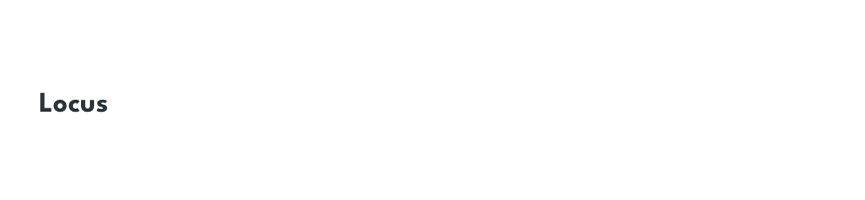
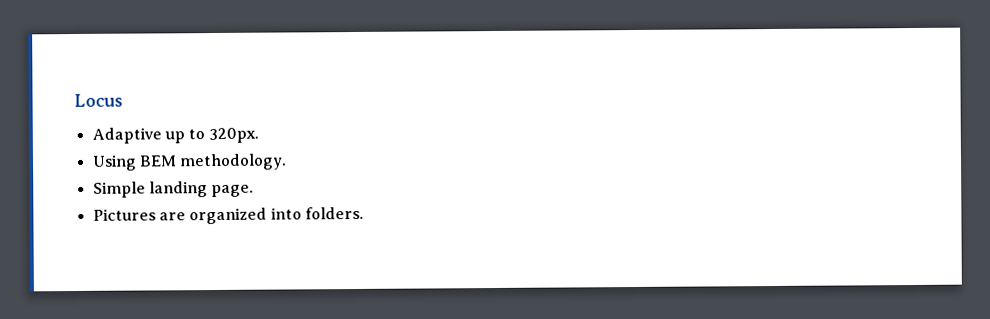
(109, 102) none -> [91,127,259,144] [91,153,288,171] [92,181,255,198] [92,206,364,225] // Adaptive up to 320px. // Using BEM methodology. // Simple landing page. // Pictures are organized into folders.

